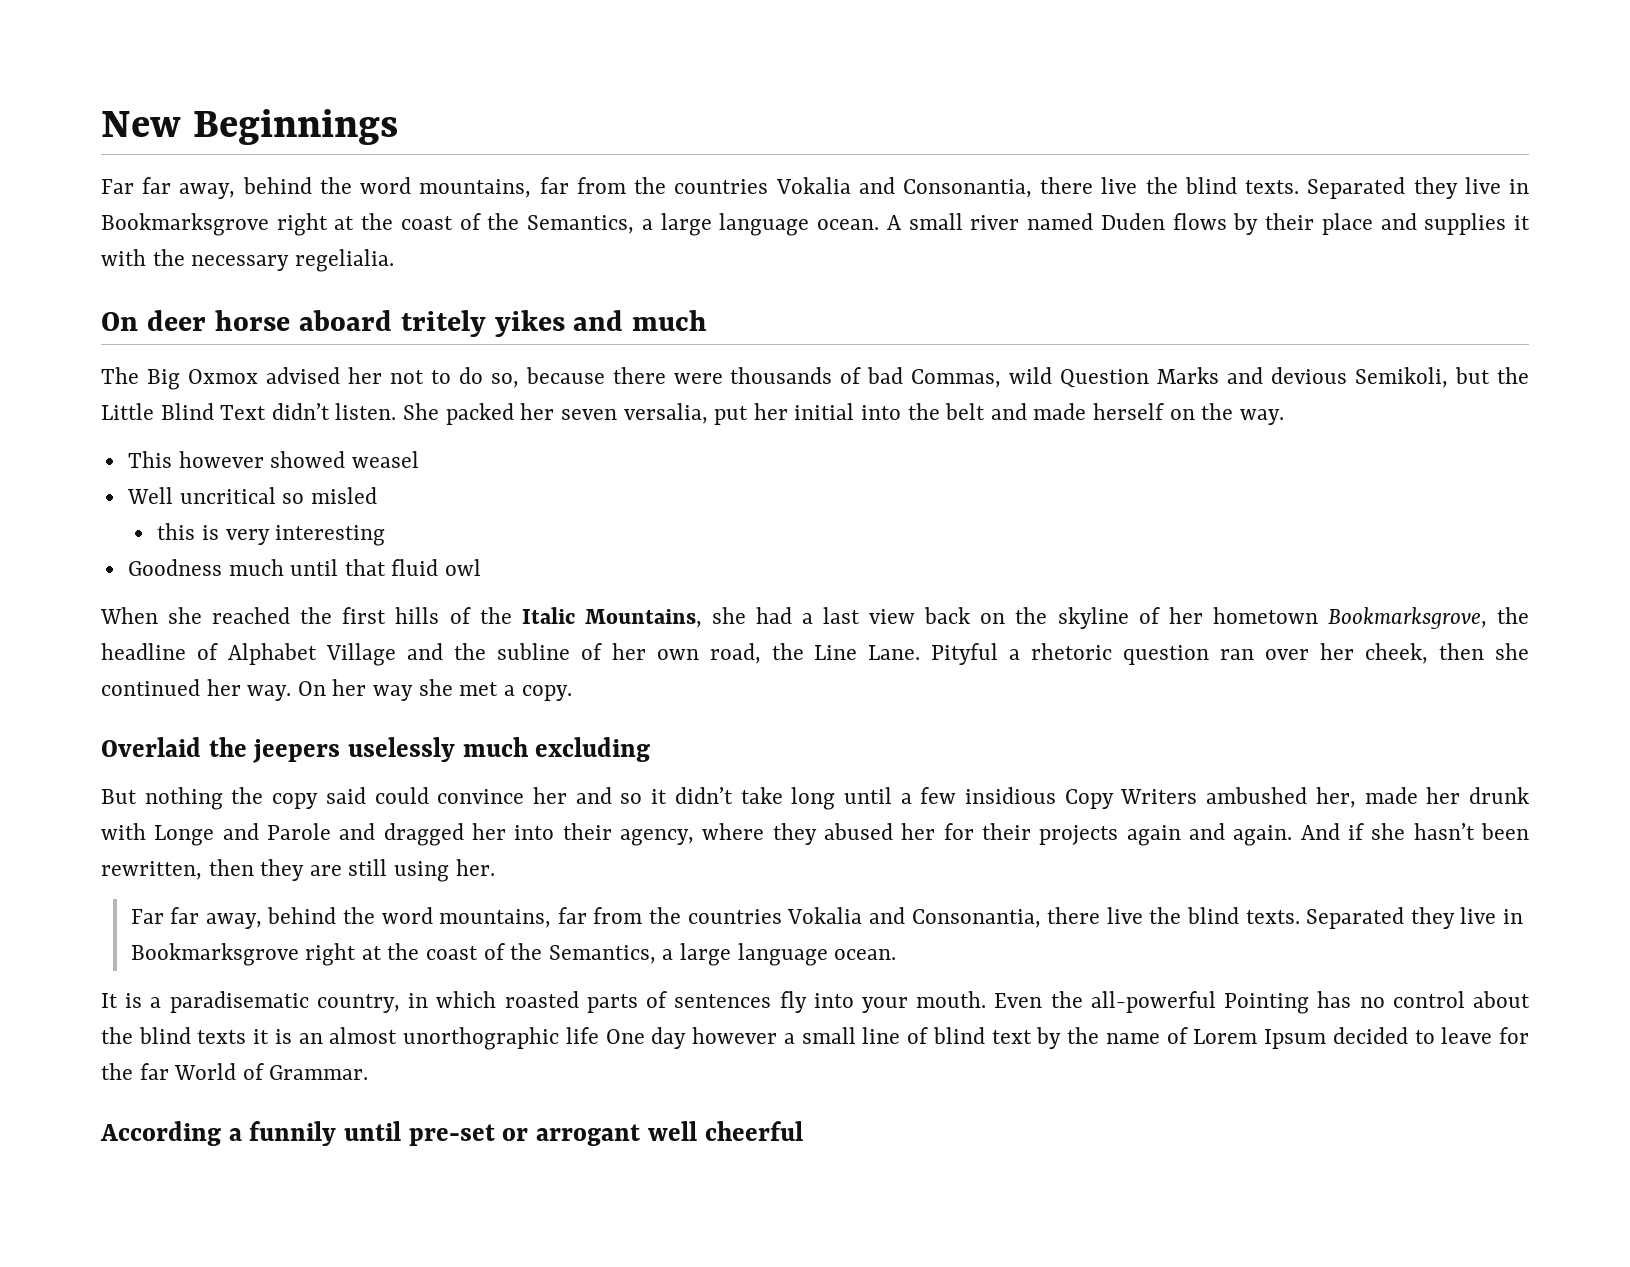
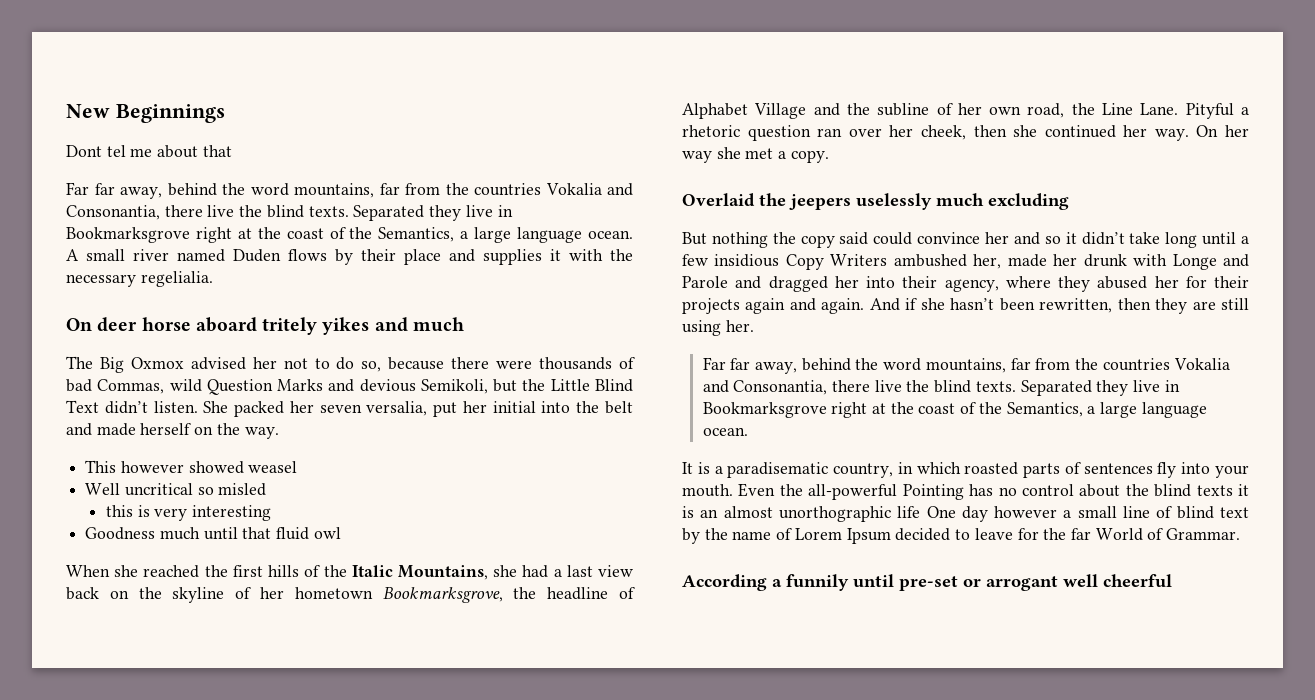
(399, 127) none -> [66,145,232,158] // Dont tel me about that

